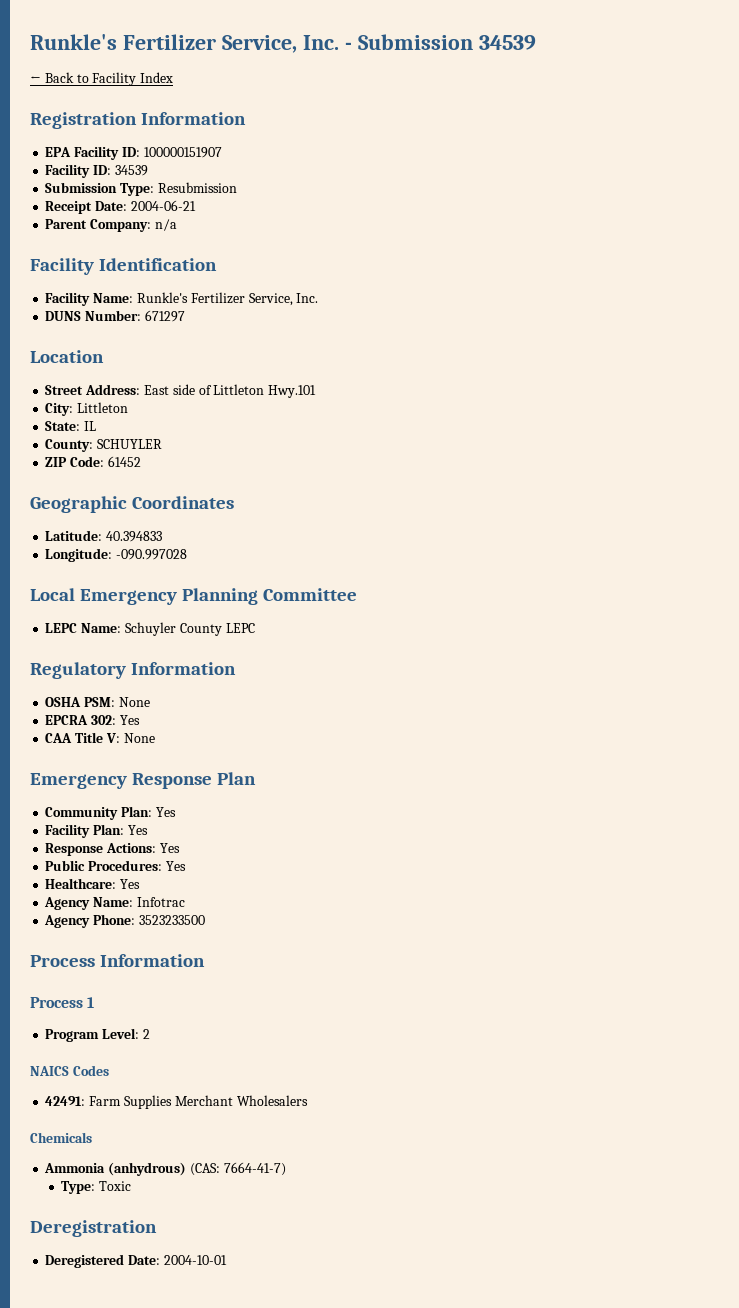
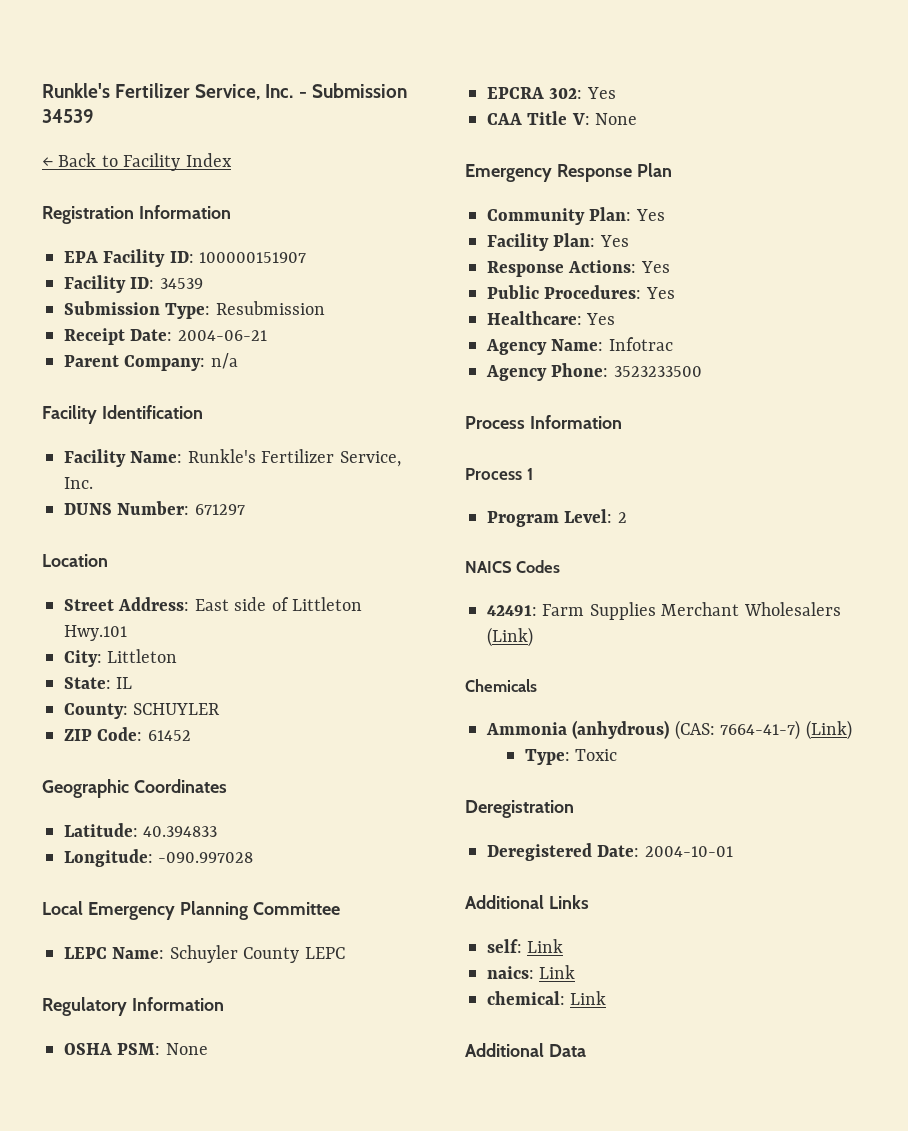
(308, 1100) none -> [487,627,533,647] (Link)
(286, 1169) none -> [805,720,852,740] (Link)
(227, 1260) none -> [465,895,589,909] [487,939,564,953] [487,965,576,979] [487,991,607,1005] [465,1043,586,1057] // Additional Links // self: Link // naics: Link // chemical: Link // Additional Data

